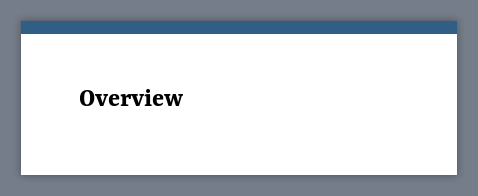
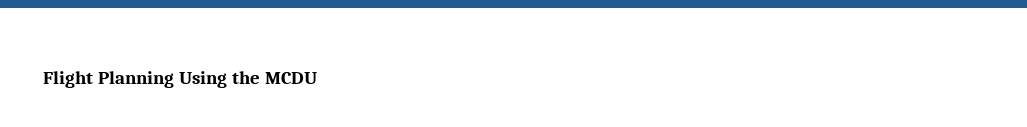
[79,89,183,106] Overview -> [43,71,317,88] Flight Planning Using the MCDU

